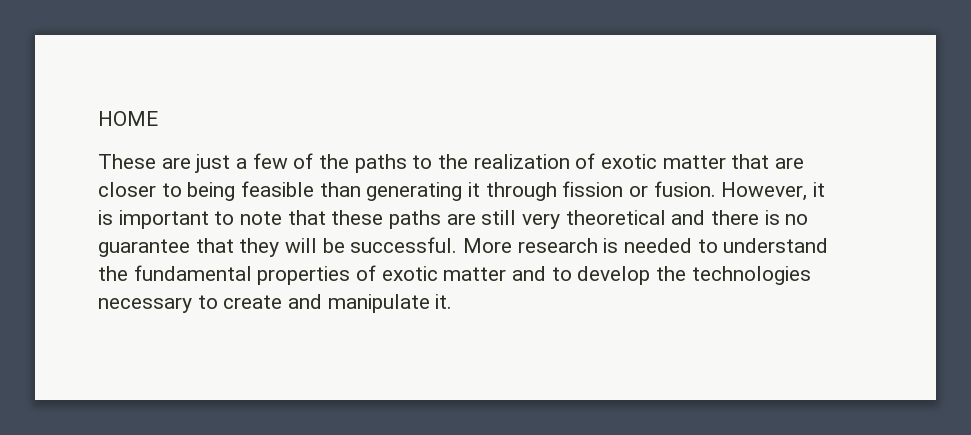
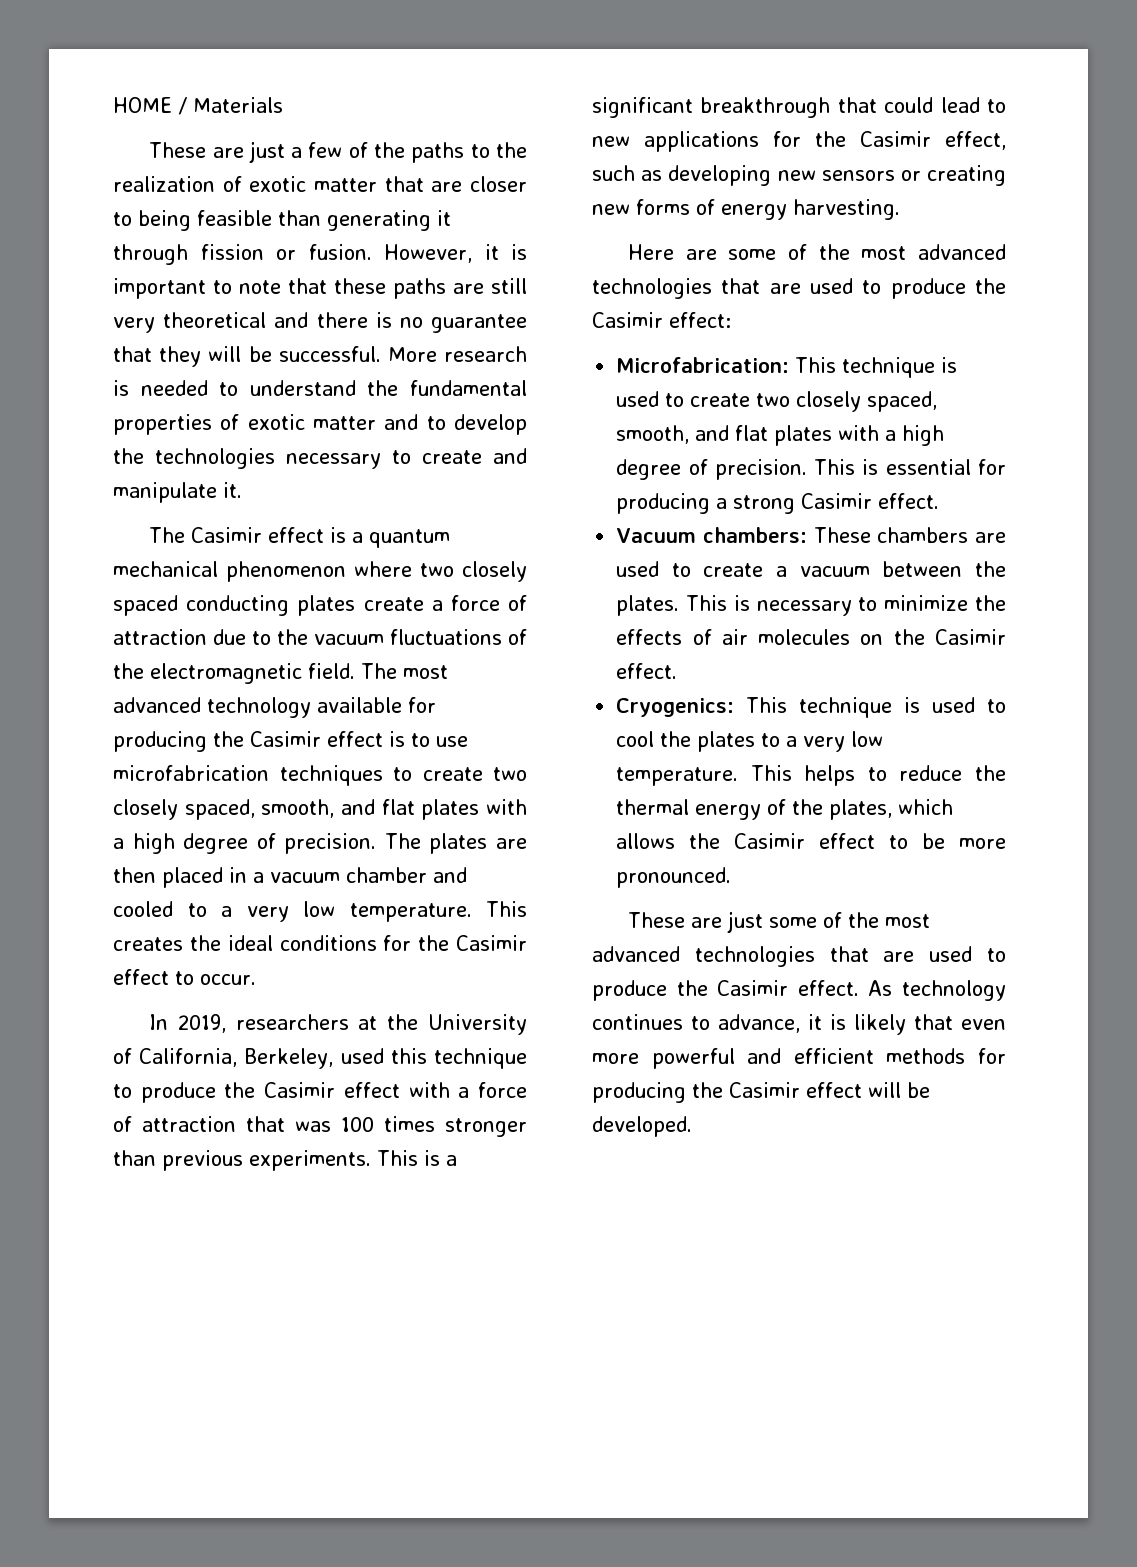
(158, 118) none -> [178,97,283,115] / Materials
(453, 301) none -> [149,527,451,548] [113,561,527,582] [113,595,527,616] [113,629,527,645] [113,663,448,684] [113,697,436,718] [113,731,468,752] [113,765,527,786] [113,799,527,820] [113,833,527,854] [113,867,467,888] [113,901,527,922] [113,935,527,951] [113,969,256,985] [149,1014,527,1035] [113,1048,527,1069] [113,1082,527,1103] [113,1116,527,1137] [113,1150,457,1171] [592,97,1006,118] [592,131,1006,152] [592,165,1006,186] [592,199,900,220] [628,244,1006,260] [592,278,1006,299] [592,312,731,328] [616,357,958,378] [616,391,938,412] [616,425,945,446] [616,459,1006,480] [616,493,940,514] [616,527,1006,543] [616,561,1006,577] [616,595,1006,616] [616,629,1006,645] [616,663,678,679] [616,697,1006,718] [616,731,884,752] [616,765,1006,786] [616,799,954,820] [616,833,1007,849] [616,867,732,888] [628,911,931,933] [592,946,1006,967] [592,980,1006,1001] [592,1014,1006,1035] [592,1048,1006,1069] [592,1082,930,1103] [592,1116,692,1137] // The Casimir effect is a quantum mechanical phenomenon where two closely spaced conducting plates create a force of attraction due to the vacuum fluctuations of the electromagnetic field. The most advanced technology available for producing the Casimir effect is to use microfabrication techniques to create two closely spaced, smooth, and flat plates with a high degree of precision. The plates are then placed in a vacuum chamber and cooled to a very low temperature. This creates the ideal conditions for the Casimir effect to occur. // In 2019, researchers at the University of California, Berkeley, used this technique to produce the Casimir effect with a force of attraction that was 100 times stronger than previous experiments. This is a significant breakthrough that could lead to new applications for the Casimir effect, such as developing new sensors or creating new forms of energy harvesting. // Here are some of the most advanced technologies that are used to produce the Casimir effect: // Microfabrication: This technique is used to create two closely spaced, smooth, and flat plates with a high degree of precision. This is essential for producing a strong Casimir effect. // Vacuum chambers: These chambers are used to create a vacuum between the plates. This is necessary to minimize the effects of air molecules on the Casimir effect. // Cryogenics: This technique is used to cool the plates to a very low temperature. This helps to reduce the thermal energy of the plates, which allows the Casimir effect to be more pronounced. // These are just some of the most advanced technologies that are used to produce the Casimir effect. As technology continues to advance, it is likely that even more powerful and efficient methods for producing the Casimir effect will be developed.

